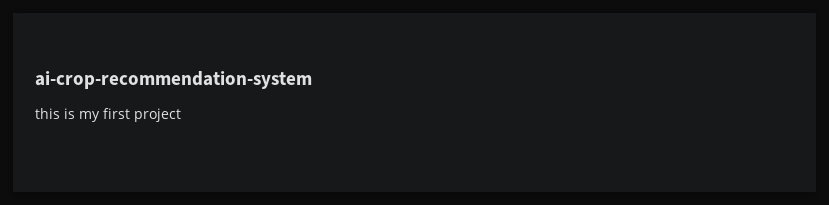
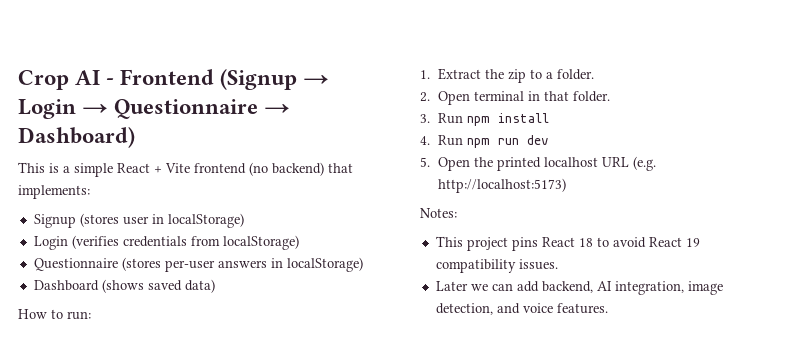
[35,71,312,89] [35,108,181,122] ai-crop-recommendation-system // this is my first project -> [18,69,330,90] [18,99,291,119] [18,127,135,148] [18,162,353,177] [18,185,90,199] [33,213,244,228] [33,235,299,250] [33,257,363,272] [33,279,215,293] [18,309,91,320] [420,68,595,83] [420,91,611,105] [420,113,550,126] [420,135,550,148] [420,156,657,171] [438,178,567,193] [420,208,457,218] [435,236,700,251] [435,259,558,273] [435,281,723,295] [435,303,608,315] Crop AI - Frontend (Signup → Login → Questionnaire → Dashboard) // This is a simple React + Vite frontend (no backend) that implements: // Signup (stores user in localStorage) // Login (verifies credentials from localStorage) // Questionnaire (stores per-user answers in localStorage) // Dashboard (shows saved data) // How to run: // 1. Extract the zip to a folder. // 2. Open terminal in that folder. // 3. Run npm install // 4. Run npm run dev // 5. Open the printed localhost URL (e.g. http://localhost:5173) // Notes: // This project pins React 18 to avoid React 19 compatibility issues. // Later we can add backend, AI integration, image detection, and voice features.

